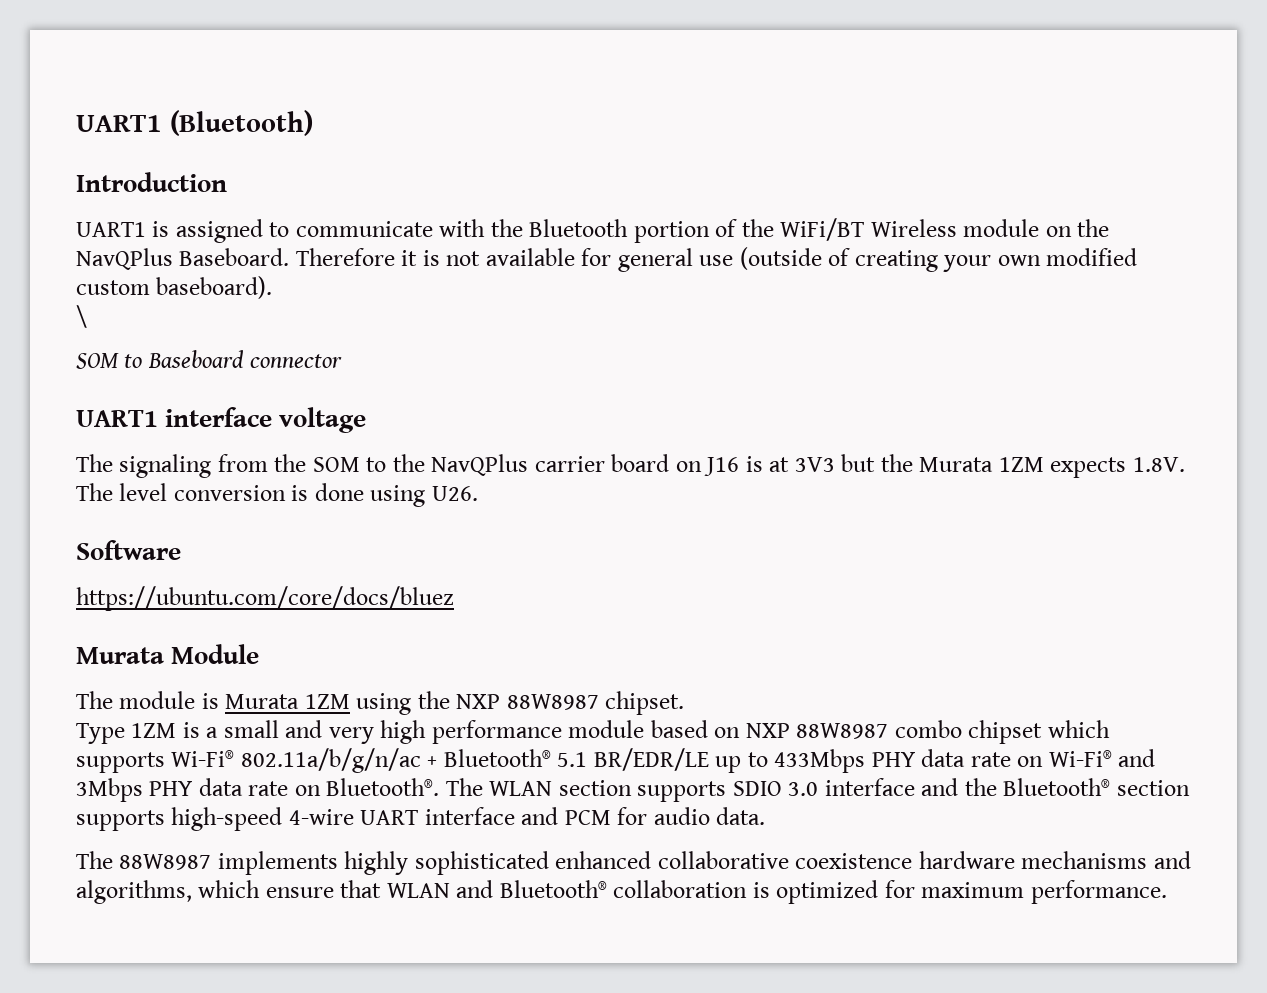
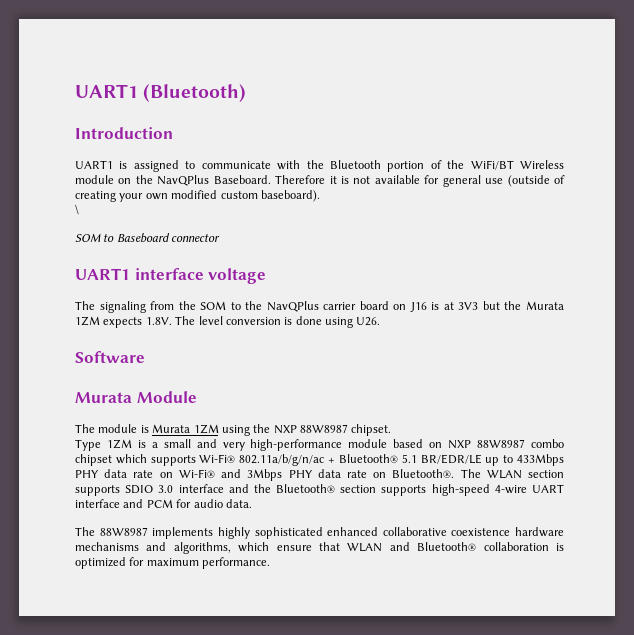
[76,586,454,611] // https://ubuntu.com/core/docs/bluez -> (145, 357) none
[380,720,562,744] high performance -> [250,439,343,451] high-performance

